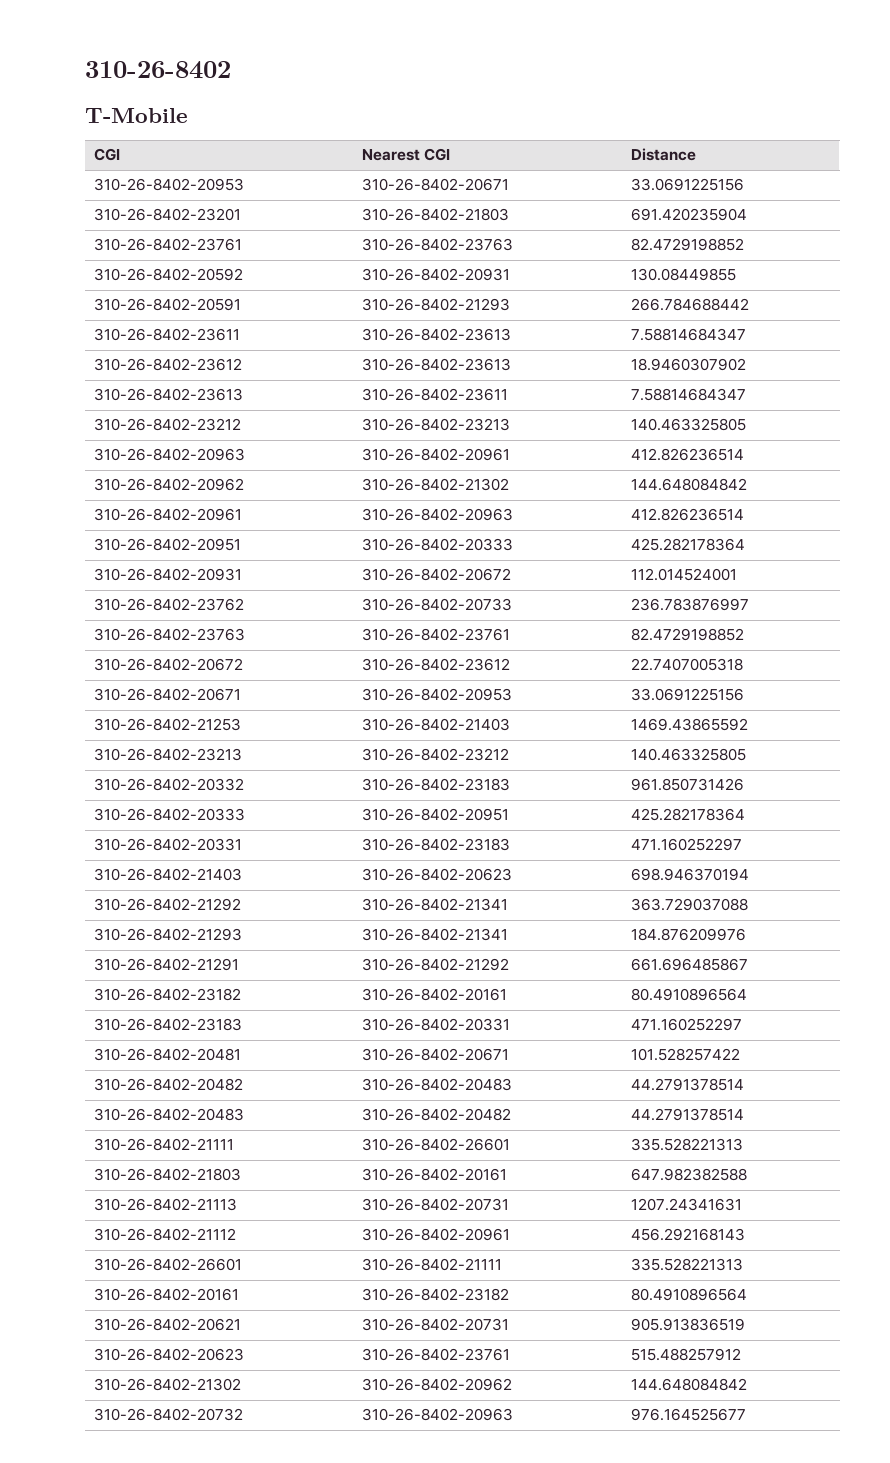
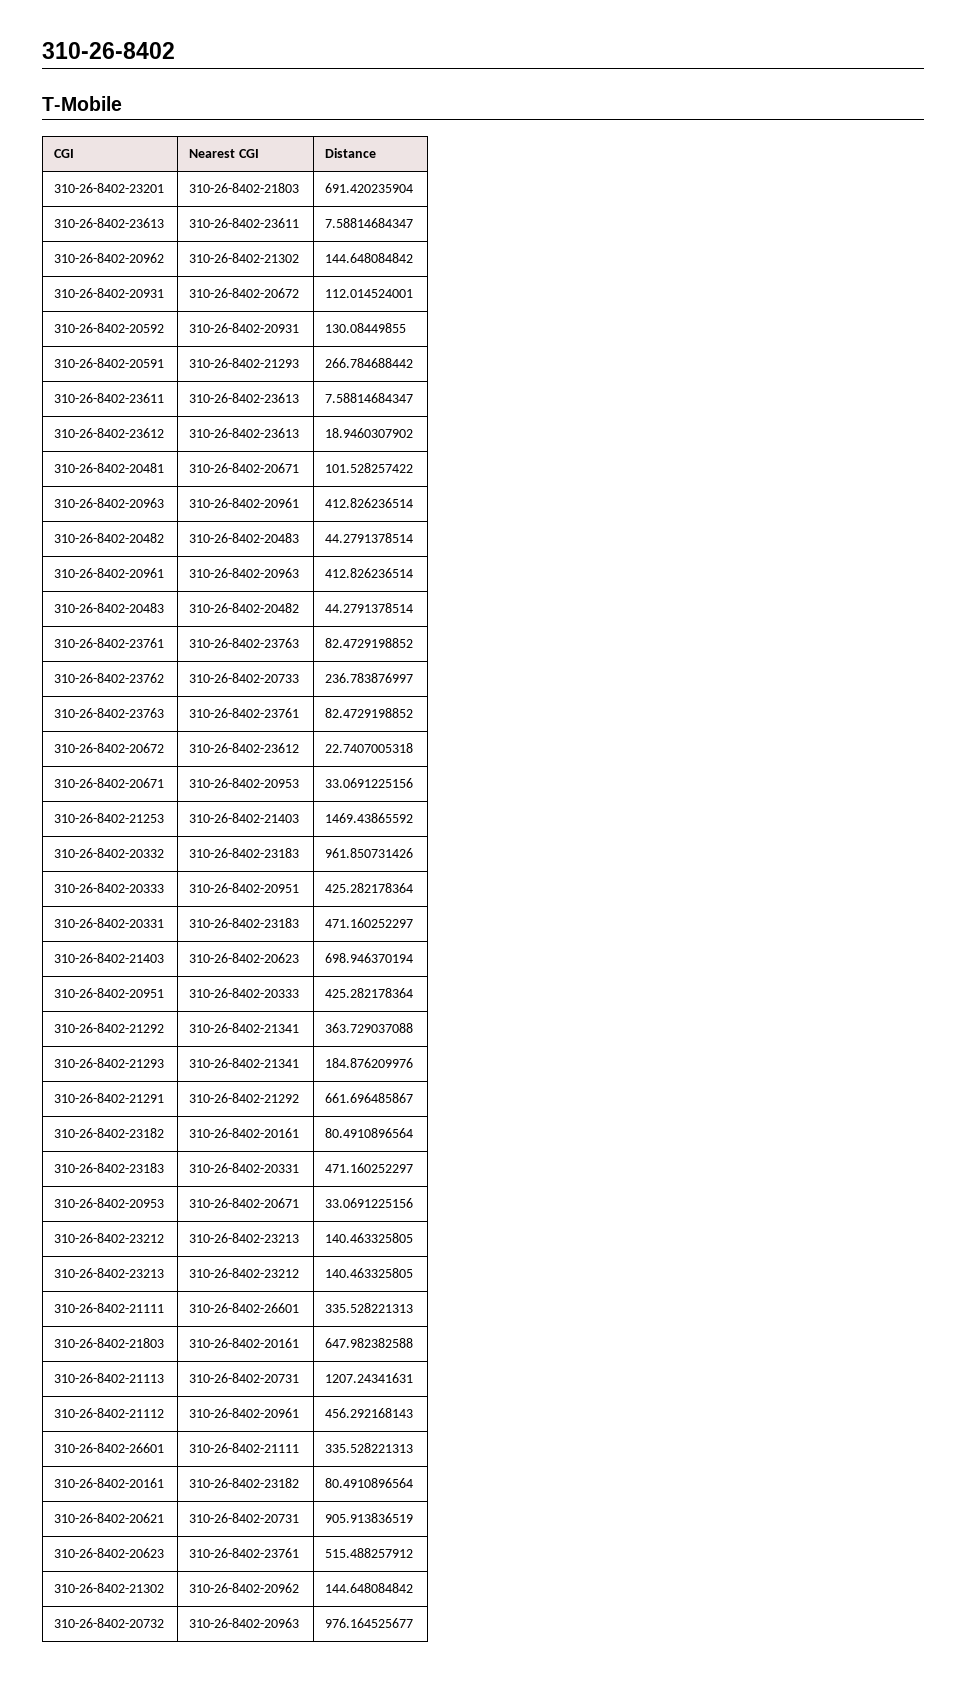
[93,178,244,191] [361,178,509,191] [630,178,744,191] // 310-26-8402-20953 | 310-26-8402-20671 | 33.0691225156 -> (377, 153) none
[93,238,242,251] [361,238,513,251] [630,238,744,251] 310-26-8402-23761 | 310-26-8402-23763 | 82.4729198852 -> [54,218,165,228] [189,218,300,228] [325,218,414,228] [54,253,165,263] [189,253,300,263] [325,253,414,263] [54,288,165,298] [189,288,300,298] [325,289,414,298] 310-26-8402-23613 | 310-26-8402-23611 | 7.58814684347 // 310-26-8402-20962 | 310-26-8402-21302 | 144.648084842 // 310-26-8402-20931 | 310-26-8402-20672 | 112.014524001
[93,388,243,401] [361,388,508,401] [630,388,746,401] [93,418,241,431] [361,418,510,431] [630,418,746,431] 310-26-8402-23613 | 310-26-8402-23611 | 7.58814684347 // 310-26-8402-23212 | 310-26-8402-23213 | 140.463325805 -> [54,463,165,473] [189,463,300,473] [325,463,414,473] 310-26-8402-20481 | 310-26-8402-20671 | 101.528257422
[93,478,244,491] [361,478,509,491] [630,478,747,491] 310-26-8402-20962 | 310-26-8402-21302 | 144.648084842 -> [54,533,165,543] [189,533,300,543] [325,533,414,543] 310-26-8402-20482 | 310-26-8402-20483 | 44.2791378514
[93,538,241,551] [361,538,513,551] [630,538,745,551] [93,568,242,581] [361,568,511,581] [630,568,737,581] 310-26-8402-20951 | 310-26-8402-20333 | 425.282178364 // 310-26-8402-20931 | 310-26-8402-20672 | 112.014524001 -> [54,603,165,613] [189,603,300,613] [325,603,414,613] [54,638,165,648] [189,638,300,648] [325,638,414,648] 310-26-8402-20483 | 310-26-8402-20482 | 44.2791378514 // 310-26-8402-23761 | 310-26-8402-23763 | 82.4729198852
[93,748,242,761] [361,748,509,761] [630,748,746,761] // 310-26-8402-23213 | 310-26-8402-23212 | 140.463325805 -> (414, 818) none
(749, 874) none -> [54,988,165,998] [189,988,300,998] [325,988,414,998] // 310-26-8402-20951 | 310-26-8402-20333 | 425.282178364
[93,1048,241,1061] [361,1048,509,1061] [630,1048,740,1061] [93,1078,243,1091] [361,1078,512,1091] [630,1078,744,1091] [93,1108,244,1121] [361,1108,511,1121] [630,1108,744,1121] 310-26-8402-20481 | 310-26-8402-20671 | 101.528257422 // 310-26-8402-20482 | 310-26-8402-20483 | 44.2791378514 // 310-26-8402-20483 | 310-26-8402-20482 | 44.2791378514 -> [54,1198,165,1208] [189,1198,300,1208] [325,1198,414,1208] [54,1233,165,1243] [189,1233,300,1243] [325,1233,414,1243] [54,1268,165,1278] [189,1268,300,1278] [325,1268,414,1278] 310-26-8402-20953 | 310-26-8402-20671 | 33.0691225156 // 310-26-8402-23212 | 310-26-8402-23213 | 140.463325805 // 310-26-8402-23213 | 310-26-8402-23212 | 140.463325805

